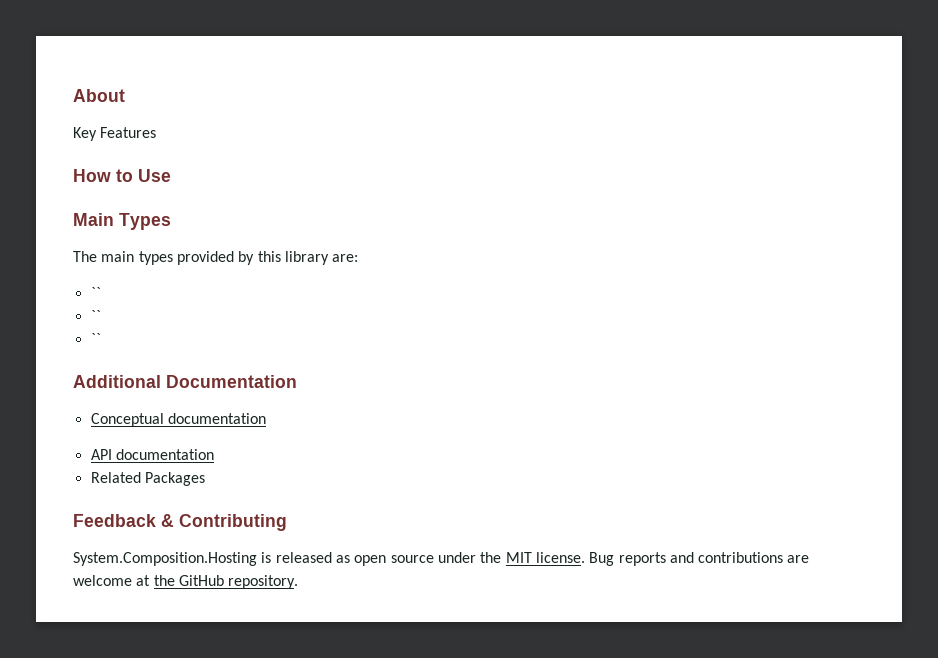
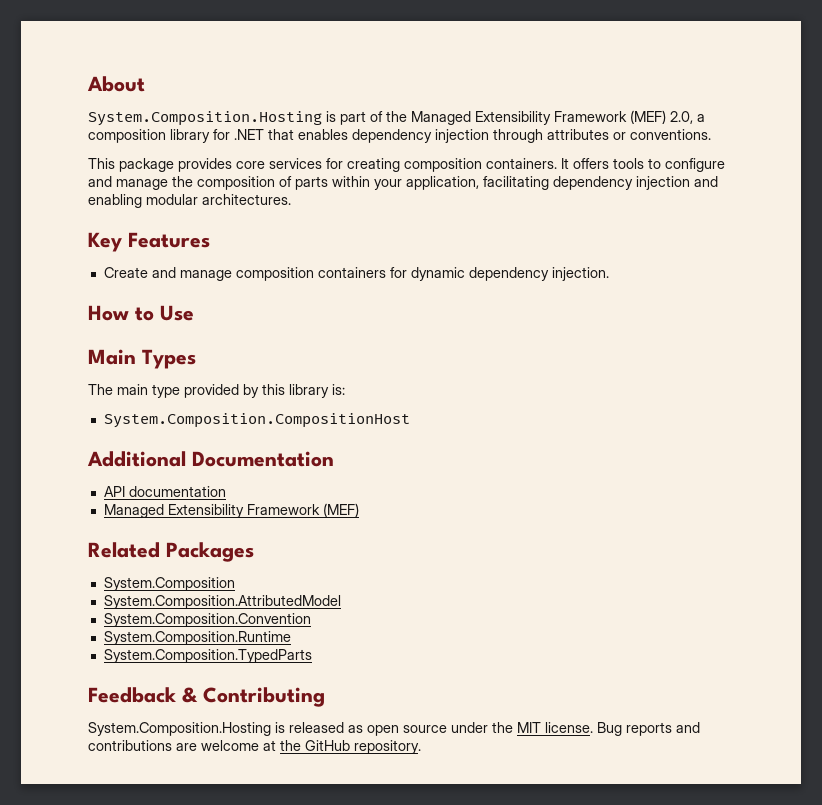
[73,127,157,141] Key Features -> [88,110,705,126] [88,129,711,143] [88,158,725,172] [88,176,718,190] [88,194,291,208] [88,232,210,252] [103,267,609,281] System.Composition.Hosting is part of the Managed Extensibility Framework (MEF) 2.0, a composition library for .NET that enables dependency injection through attributes or conventions. // This package provides core services for creating composition containers. It offers tools to configure and manage the composition of parts within your application, facilitating dependency injection and enabling modular architectures. // Key Features // Create and manage composition containers for dynamic dependency injection.
[138,251,173,265] types -> [152,384,180,398] type
[332,254,359,262] [90,287,101,298] [90,310,101,321] [90,333,101,344] are: // `` // `` // `` -> [332,384,345,395] [103,413,410,428] is: // System.Composition.CompositionHost
[90,413,266,427] // Conceptual documentation -> (334, 459) none
[90,472,205,486] Related Packages -> [103,503,359,518] [88,542,254,562] [103,577,235,591] [103,595,341,609] [103,613,311,627] [103,631,291,645] [103,649,312,663] Managed Extensibility Framework (MEF) // Related Packages // System.Composition // System.Composition.AttributedModel // System.Composition.Convention // System.Composition.Runtime // System.Composition.TypedParts

